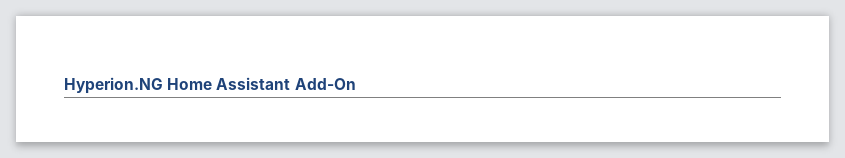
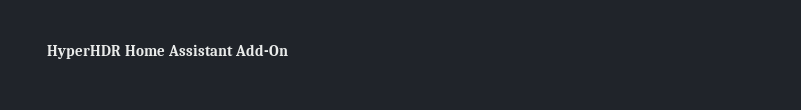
[64,77,163,94] Hyperion.NG -> [47,45,121,59] HyperHDR

